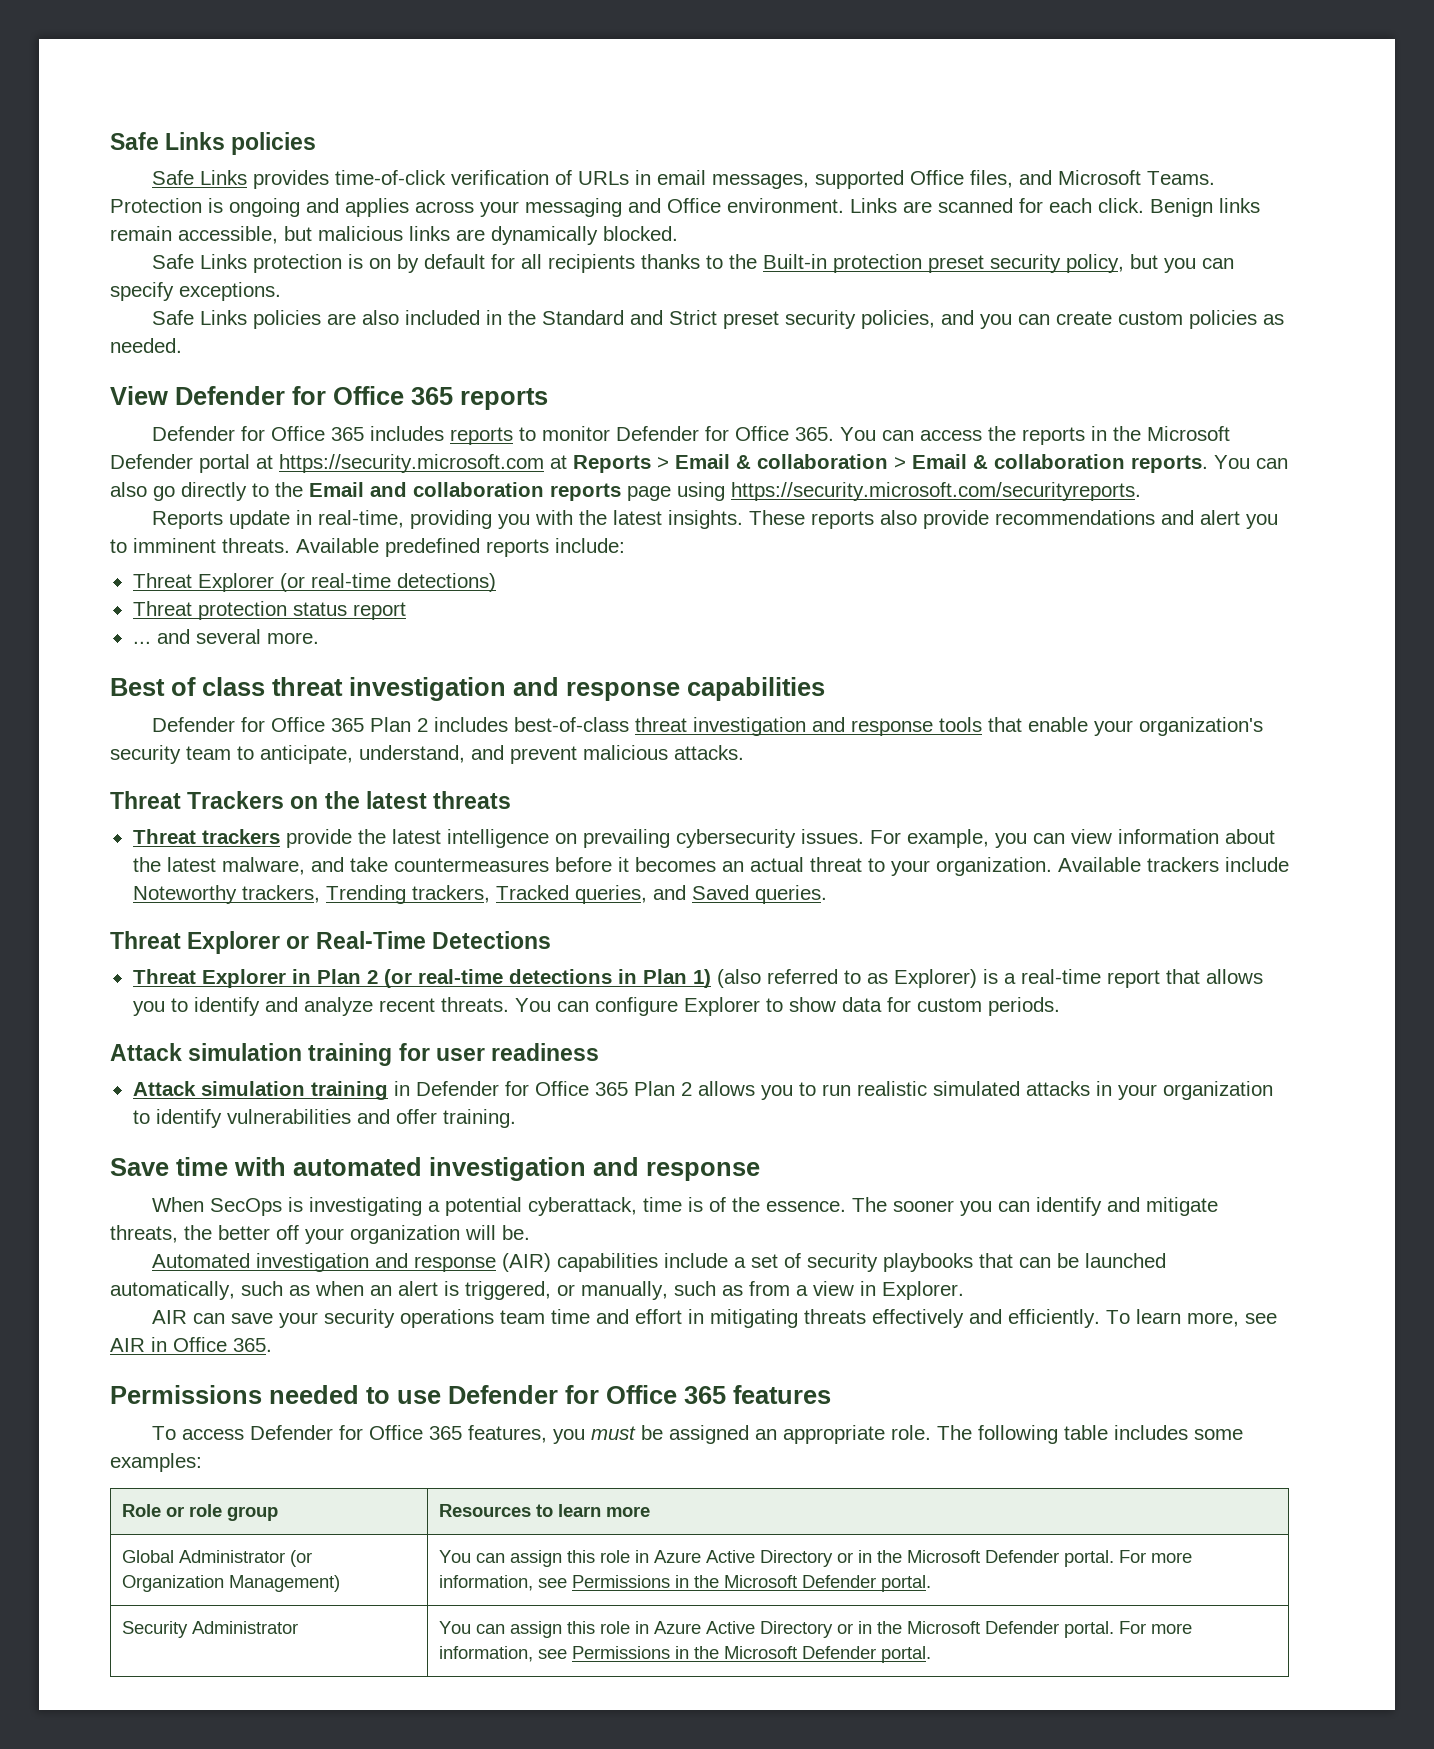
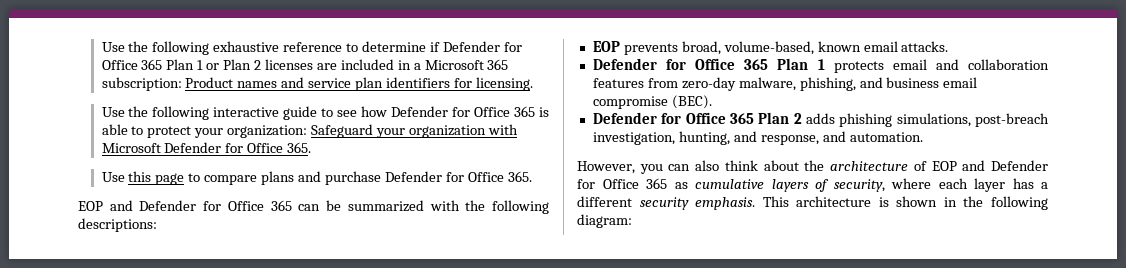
[110,132,317,155] [151,170,1215,189] [110,198,1260,217] [110,226,678,245] [151,254,1234,273] [110,282,281,301] [151,310,1284,329] [110,338,182,353] [110,386,548,410] [151,426,1230,445] [110,454,1288,473] [110,482,1141,501] [151,510,1278,529] [110,538,625,557] [132,573,496,592] [132,601,406,620] [132,629,319,644] [110,677,825,701] [151,717,1263,736] [110,745,744,764] [110,791,512,809] [132,829,1275,848] [132,857,1289,876] [132,885,827,904] [110,931,551,954] [132,969,1263,988] [132,997,1060,1016] [110,1043,600,1066] [132,1081,1273,1100] [132,1109,516,1128] [110,1157,760,1181] [151,1197,1218,1216] [110,1225,530,1244] [151,1253,1166,1272] [110,1281,964,1300] [151,1309,1277,1328] [110,1337,272,1352] [110,1385,831,1404] [151,1425,1243,1444] [110,1453,202,1472] [121,1504,278,1521] [438,1504,650,1517] [121,1550,312,1567] [121,1575,340,1592] [438,1550,1192,1567] [438,1575,931,1592] [121,1621,298,1638] [438,1621,1192,1638] [438,1646,931,1663] Safe Links policies // Safe Links provides time-of-click verification of URLs in email messages, supported Office files, and Microsoft Teams. Protection is ongoing and applies across your messaging and Office environment. Links are scanned for each click. Benign links remain accessible, but malicious links are dynamically blocked. // Safe Links protection is on by default for all recipients thanks to the Built-in protection preset security policy, but you can specify exceptions. // Safe Links policies are also included in the Standard and Strict preset security policies, and you can create custom policies as needed. // View Defender for Office 365 reports // Defender for Office 365 includes reports to monitor Defender for Office 365. You can access the reports in the Microsoft Defender portal at https://security.microsoft.com at Reports > Email & collaboration > Email & collaboration reports. You can also go directly to the Email and collaboration reports page using https://security.microsoft.com/securityreports. // Reports update in real-time, providing you with the latest insights. These reports also provide recommendations and alert you to imminent threats. Available predefined reports include: // Threat Explorer (or real-time detections) // Threat protection status report // ... and several more. // Best of class threat investigation and response capabilities // Defender for Office 365 Plan 2 includes best-of-class threat investigation and response tools that enable your organization's security team to anticipate, understand, and prevent malicious attacks. // Threat Trackers on the latest threats // Threat trackers provide the latest intelligence on prevailing cybersecurity issues. For example, you can view information about the latest malware, and take countermeasures before it becomes an actual threat to your organization. Available trackers include Noteworthy trackers, Trending trackers, Tracked queries, and Saved queries. // Threat Explorer or Real-Time Detections // Threat Explorer in Plan 2 (or real-time detections in Plan 1) (also referred to as Explorer) is a real-time report that allows you to identify and analyze recent threats. You can configure Explorer to show data for custom periods. // Attack simulation training for user readiness // Attack simulation training in Defender for Office 365 Plan 2 allows you to run realistic simulated attacks in your organization to identify vulnerabilities and offer training. // Save time with automated investigation and response // When SecOps is investigating a potential cyberattack, time is of the essence. The sooner you can identify and mitigate threats, the better off your organization will be. // Automated investigation and response (AIR) capabilities include a set of security playbooks that can be launched automatically, such as when an alert is triggered, or manually, such as from a view in Explorer. // AIR can save your security operations team time and effort in mitigating threats effectively and efficiently. To learn more, see AIR in Office 365. // Permissions needed to use Defender for Office 365 features // To access Defender for Office 365 features, you must be assigned an appropriate role. The following table includes some examples: // Role or role group | Resources to learn more // Global Administrator (or Organization Management) | You can assign this role in Azure Active Directory or in the Microsoft Defender portal. For more information, see Permissions in the Microsoft Defender portal. // Security Administrator | You can assign this role in Azure Active Directory or in the Microsoft Defender portal. For more information, see Permissions in the Microsoft Defender portal. -> [101,41,522,55] [101,59,509,70] [101,77,533,91] [101,106,549,120] [101,124,518,138] [101,142,312,153] [101,171,532,185] [78,200,549,214] [78,218,157,232] [592,41,949,55] [592,58,1049,73] [592,77,978,91] [592,95,712,109] [592,112,1049,127] [592,131,923,145] [577,160,1048,174] [577,178,1048,192] [577,196,1048,210] [577,214,632,228] Use the following exhaustive reference to determine if Defender for Office 365 Plan 1 or Plan 2 licenses are included in a Microsoft 365 subscription: Product names and service plan identifiers for licensing. // Use the following interactive guide to see how Defender for Office 365 is able to protect your organization: Safeguard your organization with Microsoft Defender for Office 365. // Use this page to compare plans and purchase Defender for Office 365. // EOP and Defender for Office 365 can be summarized with the following descriptions: // EOP prevents broad, volume-based, known email attacks. // Defender for Office 365 Plan 1 protects email and collaboration features from zero-day malware, phishing, and business email compromise (BEC). // Defender for Office 365 Plan 2 adds phishing simulations, post-breach investigation, hunting, and response, and automation. // However, you can also think about the architecture of EOP and Defender for Office 365 as cumulative layers of security, where each layer has a different security emphasis. This architecture is shown in the following diagram:

